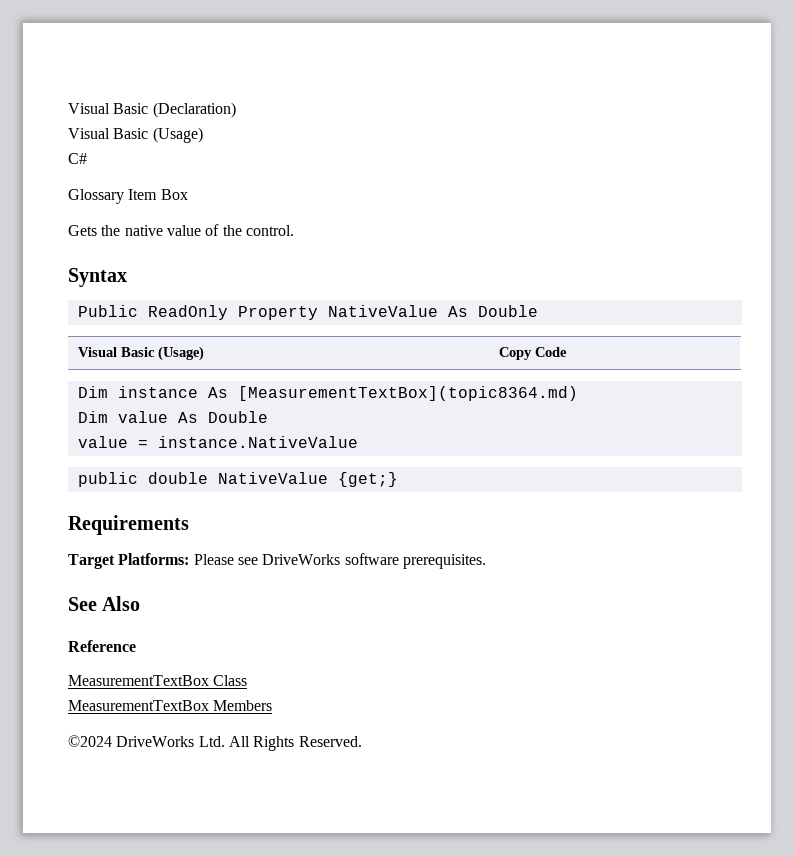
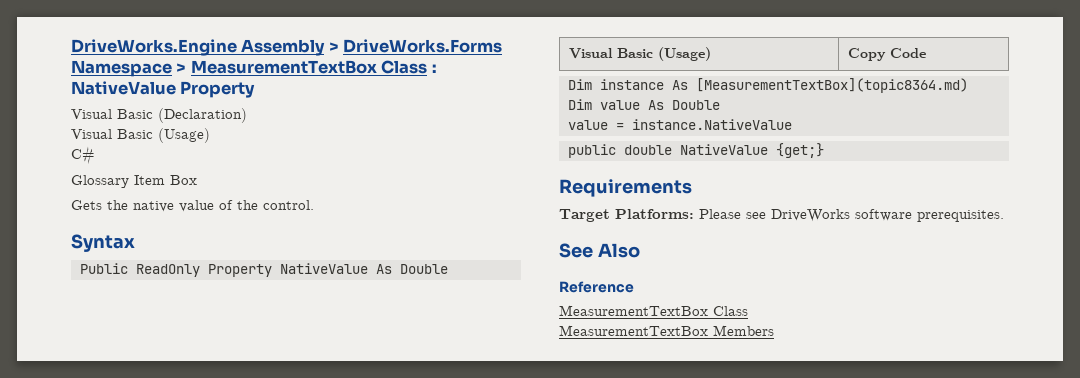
(68, 108) none -> [71,39,503,56] [71,60,437,77] [71,81,256,98] DriveWorks.Engine Assembly > DriveWorks.Forms Namespace > MeasurementTextBox Class : NativeValue Property //
[68,735,362,751] // ©2024 DriveWorks Ltd. All Rights Reserved. -> (774, 330) none

